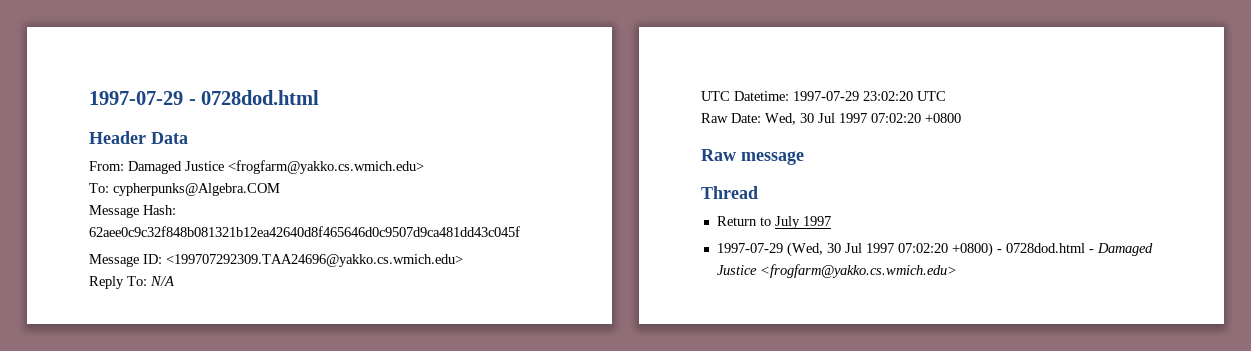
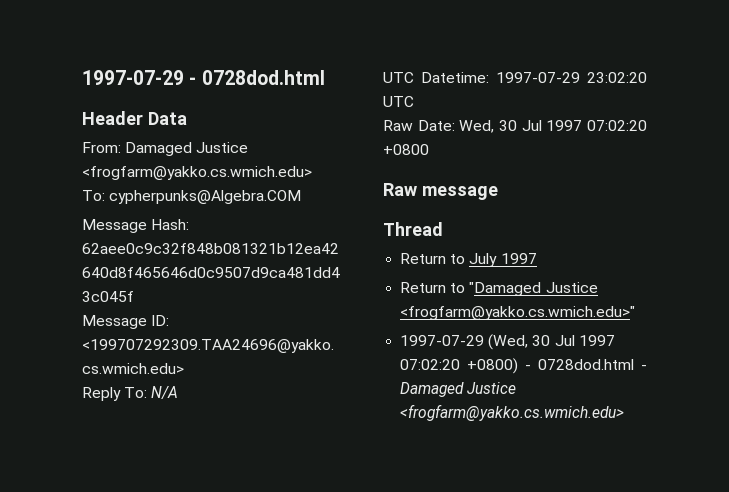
(831, 221) none -> [400,282,598,296] [400,306,636,320] // Return to "Damaged Justice <frogfarm@yakko.cs.wmich.edu>"

